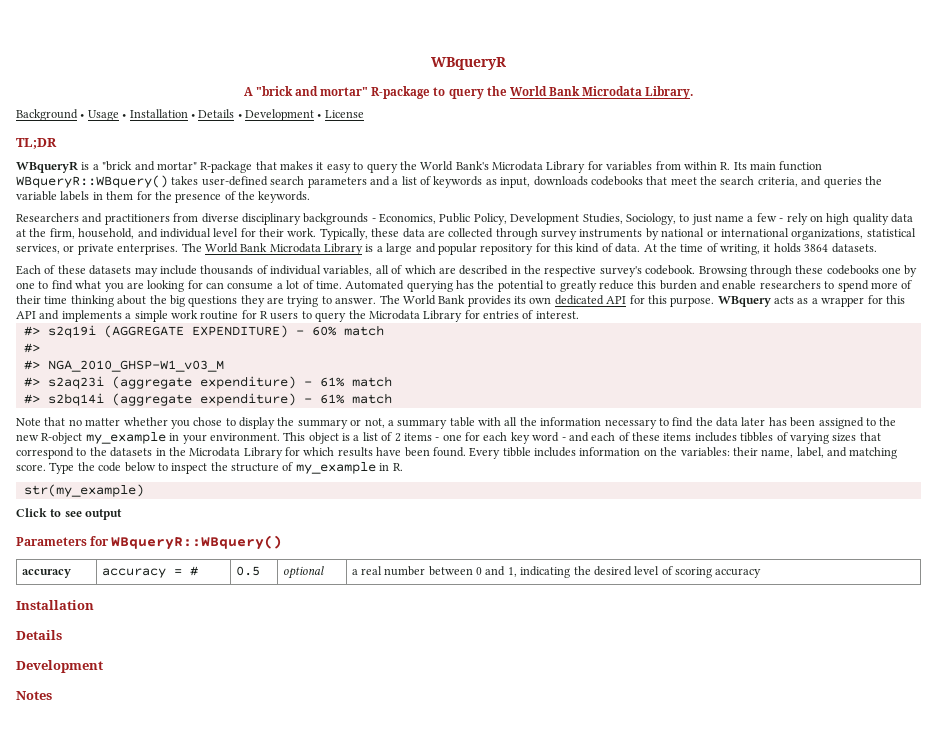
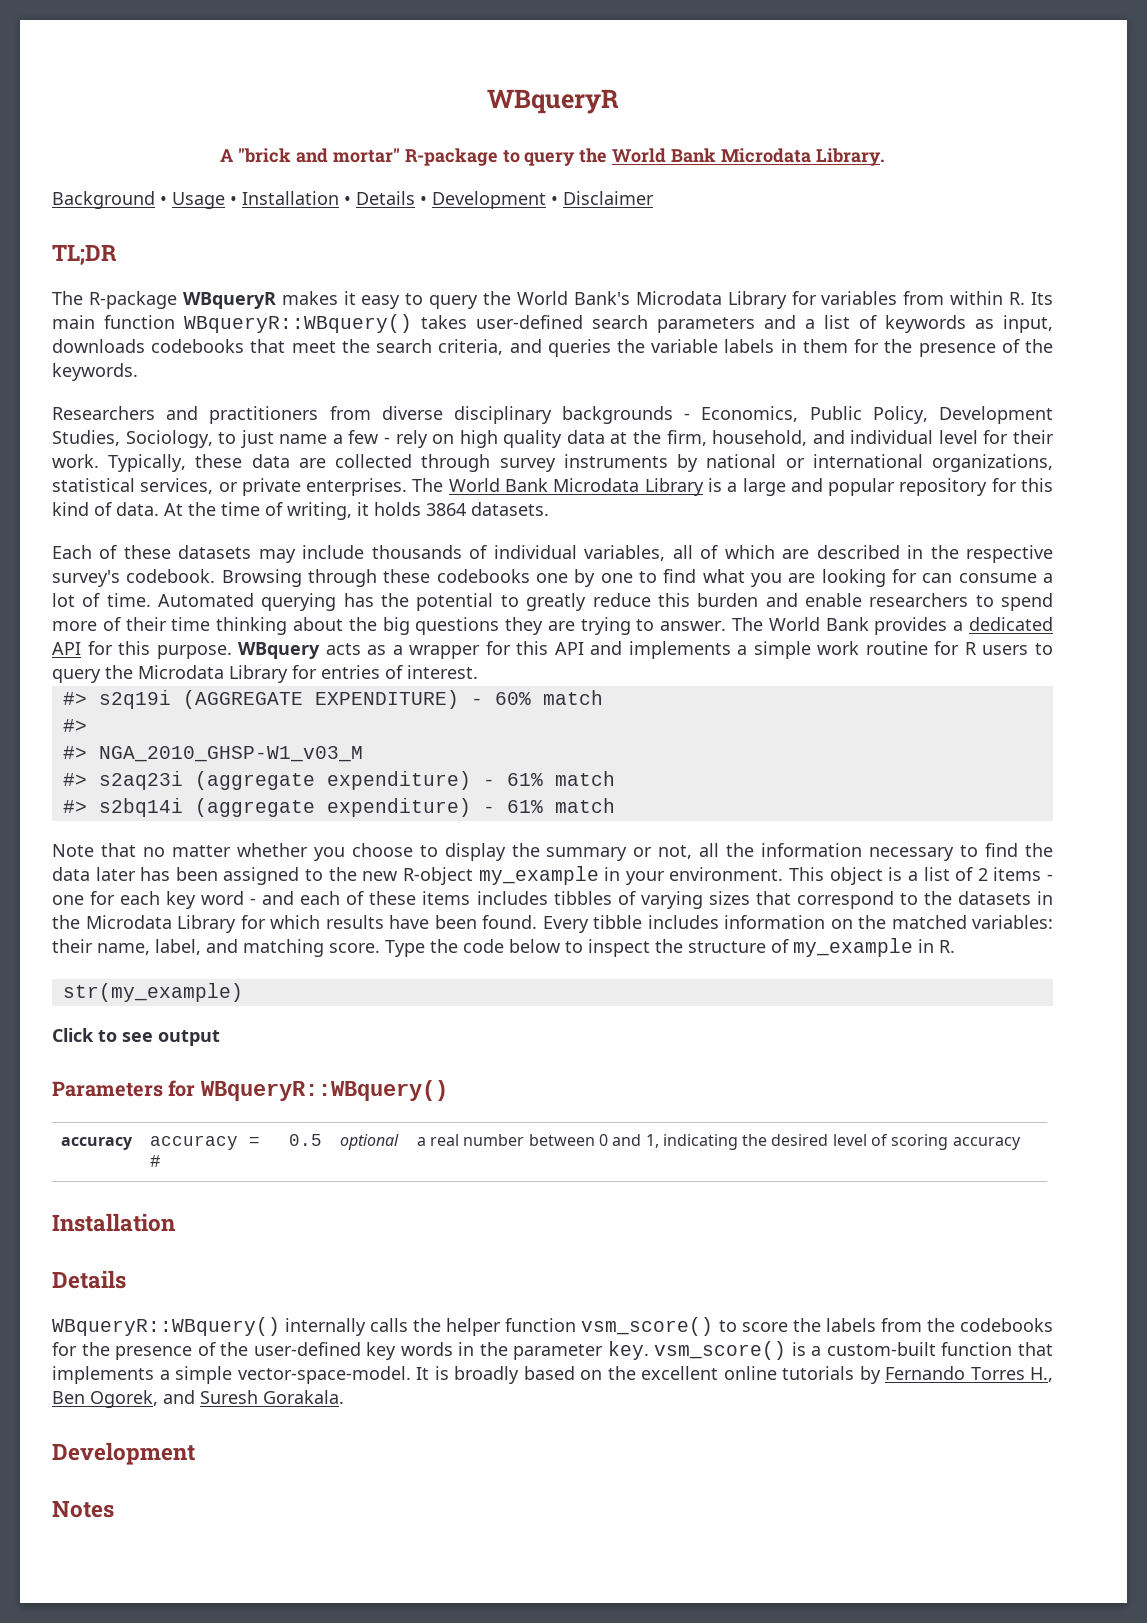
[324,110,364,118] License -> [563,191,654,205] Disclaimer
[16,161,277,173] WBqueryR is a "brick and mortar" R-package that -> [52,291,276,309] The R-package WBqueryR
[514,296,552,304] its own -> [953,621,964,631] a
[193,417,223,426] chose -> [351,843,413,857] choose
[387,417,501,429] a summary table with -> (693, 852) none
(678, 451) none -> [891,915,967,929] matched
(62, 635) none -> [52,1317,1054,1336] [52,1341,1053,1360] [52,1366,1053,1384] [52,1390,344,1408] // WBqueryR::WBquery() internally calls the helper function vsm_score() to score the labels from the codebooks for the presence of the user-defined key words in the parameter key. vsm_score() is a custom-built function that implements a simple vector-space-model. It is broadly based on the excellent online tutorials by Fernando Torres H., Ben Ogorek, and Suresh Gorakala.

